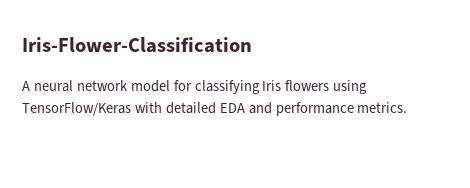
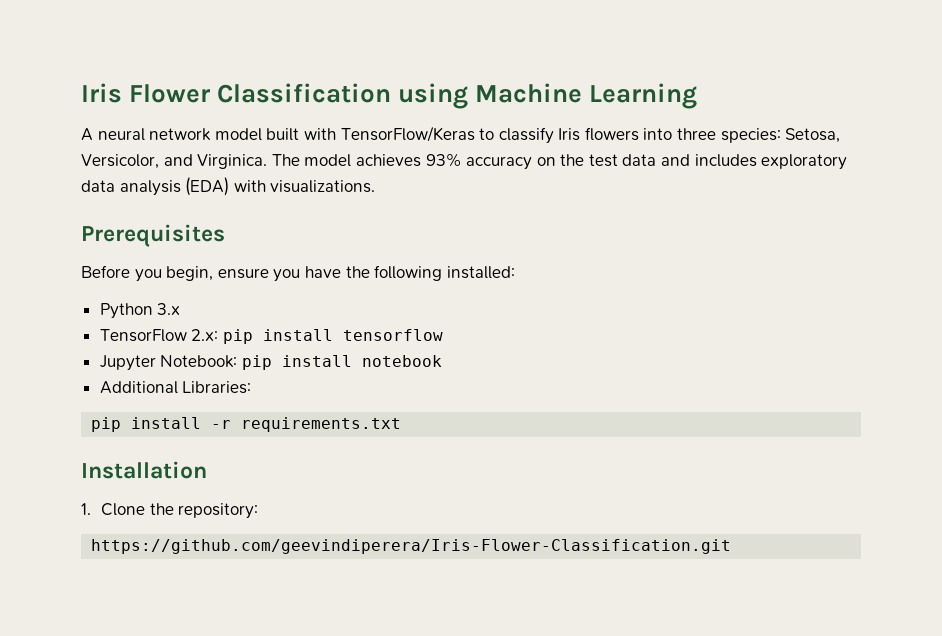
[22,37,252,53] [22,80,368,94] [22,102,408,116] Iris-Flower-Classification // A neural network model for classifying Iris flowers using TensorFlow/Keras with detailed EDA and performance metrics. -> [81,83,698,109] [81,126,841,144] [81,153,848,170] [81,177,376,196] [81,224,225,247] [81,265,515,282] [99,303,181,319] [99,329,443,344] [99,355,442,371] [99,381,252,394] [91,417,402,432] [81,461,207,479] [81,503,259,519] [91,539,732,554] Iris Flower Classification using Machine Learning // A neural network model built with TensorFlow/Keras to classify Iris flowers into three species: Setosa, Versicolor, and Virginica. The model achieves 93% accuracy on the test data and includes exploratory data analysis (EDA) with visualizations. // Prerequisites // Before you begin, ensure you have the following installed: // Python 3.x // TensorFlow 2.x: pip install tensorflow // Jupyter Notebook: pip install notebook // Additional Libraries: // pip install -r requirements.txt // Installation // 1. Clone the repository: // https://github.com/geevindiperera/Iris-Flower-Classification.git

